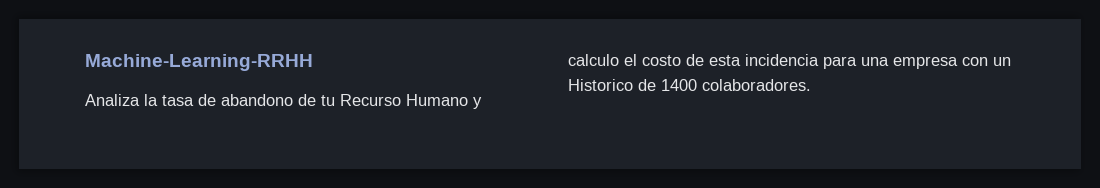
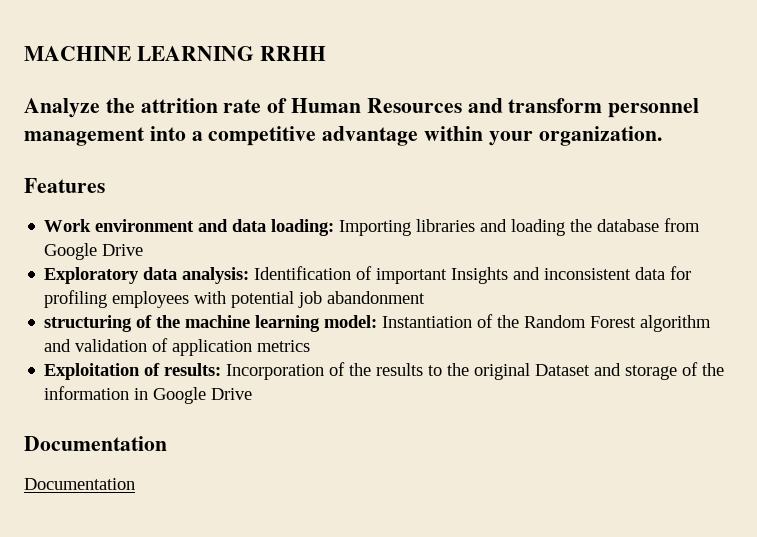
[85,54,313,71] [85,94,482,109] [568,54,1011,69] [568,79,811,91] Machine-Learning-RRHH // Analiza la tasa de abandono de tu Recurso Humano y calculo el costo de esta incidencia para una empresa con un Historico de 1400 colaboradores. -> [24,46,326,61] [24,98,700,118] [24,126,662,146] [24,178,105,193] [44,218,701,236] [44,243,144,260] [44,266,692,284] [44,290,426,308] [44,314,712,332] [44,338,311,356] [44,362,725,380] [44,386,253,404] [24,436,167,451] [24,478,135,490] MACHINE LEARNING RRHH // Analyze the attrition rate of Human Resources and transform personnel management into a competitive advantage within your organization. // Features // Work environment and data loading: Importing libraries and loading the database from Google Drive // Exploratory data analysis: Identification of important Insights and inconsistent data for profiling employees with potential job abandonment // structuring of the machine learning model: Instantiation of the Random Forest algorithm and validation of application metrics // Exploitation of results: Incorporation of the results to the original Dataset and storage of the information in Google Drive // Documentation // Documentation

